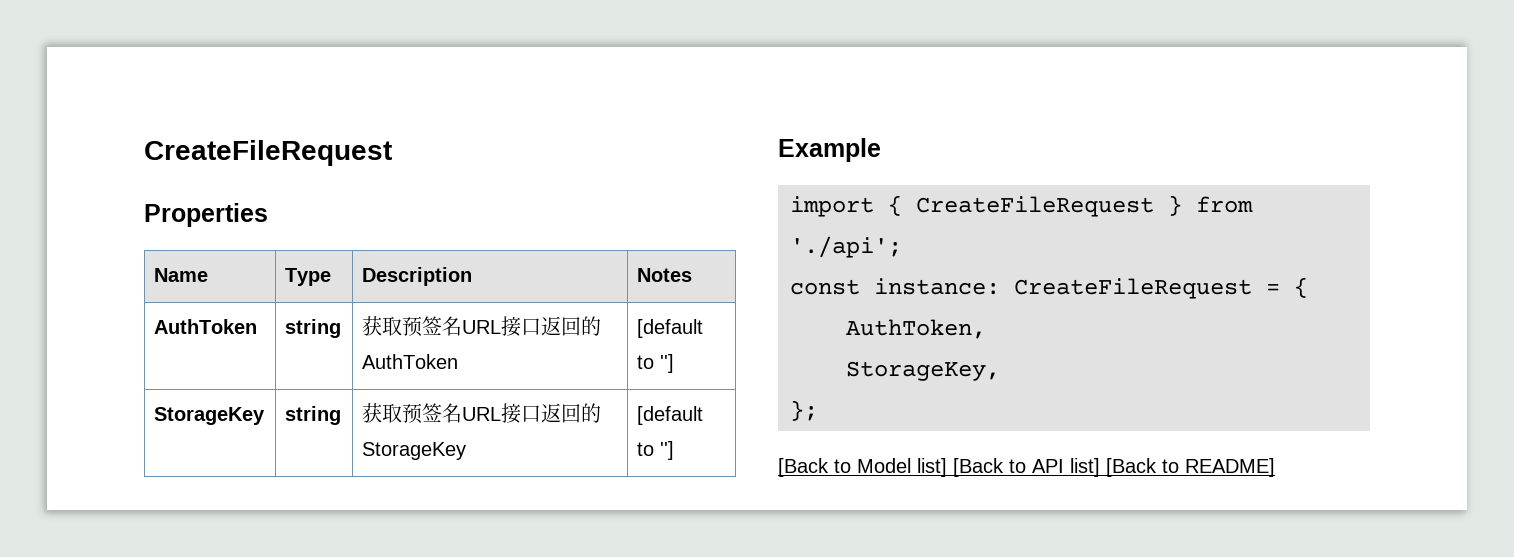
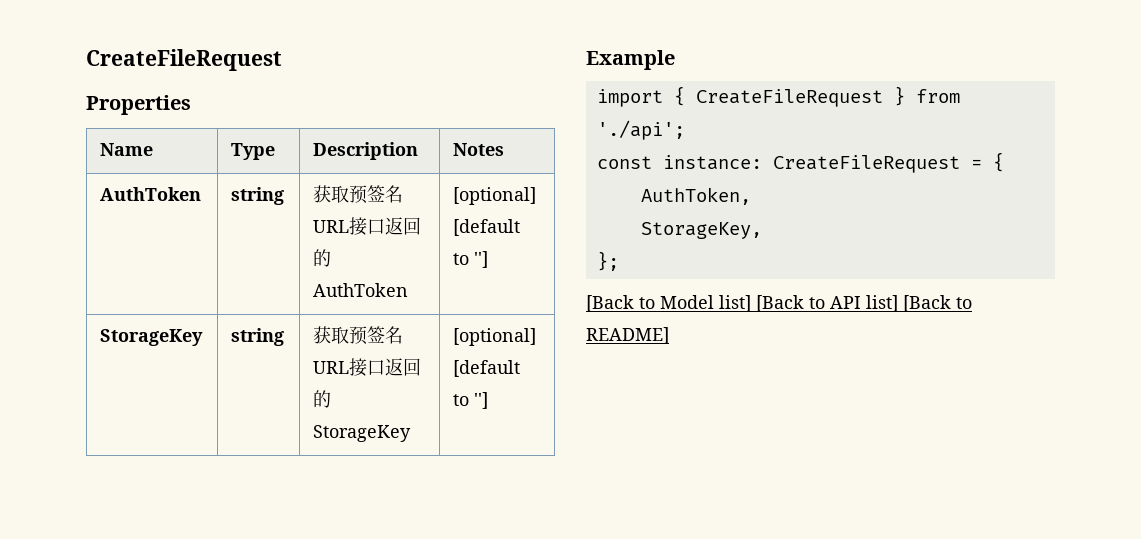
(459, 361) none -> [453,187,537,205] [optional]
(467, 451) none -> [453,328,537,346] [optional]

